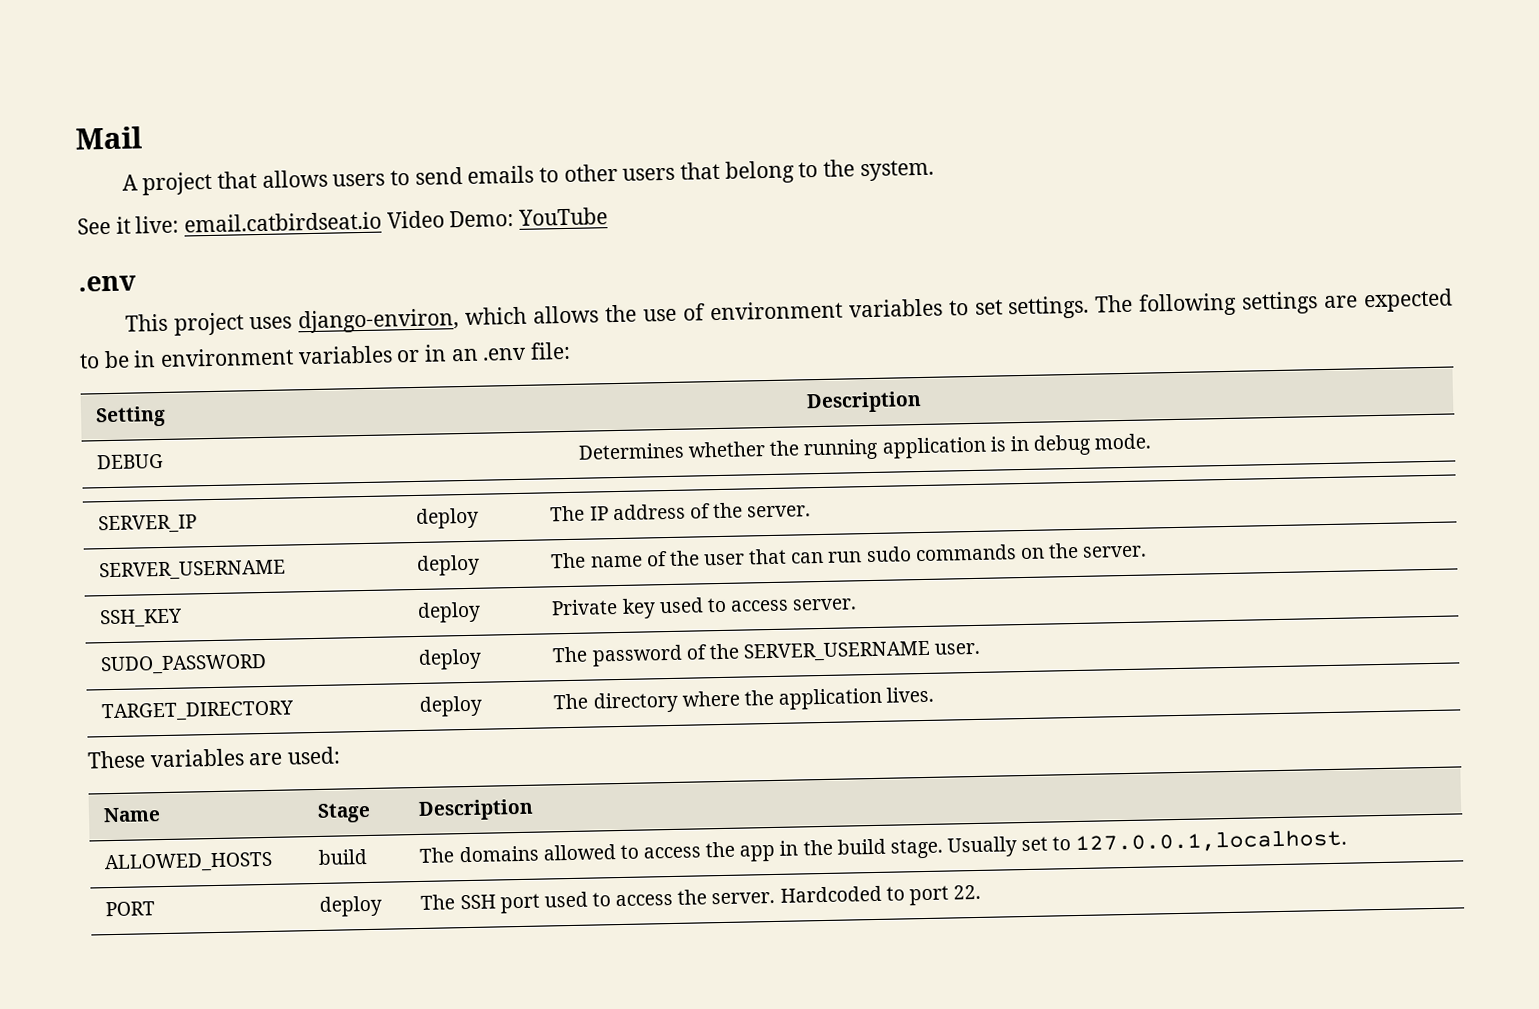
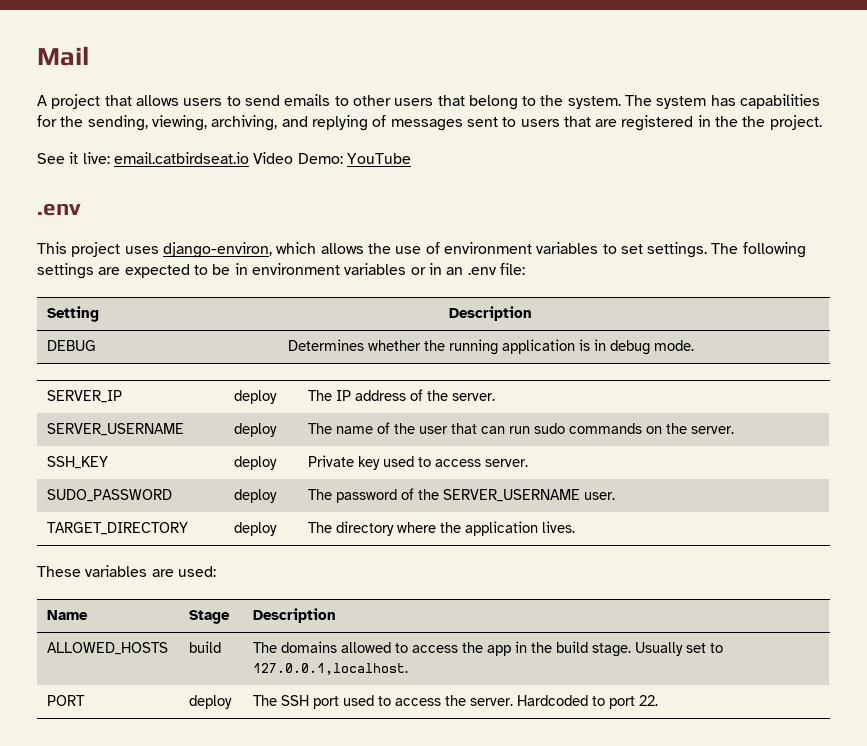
(934, 170) none -> [625,94,821,109] [37,115,822,131] The system has capabilities for the sending, viewing, archiving, and replying of messages sent to users that are registered in the the project.

